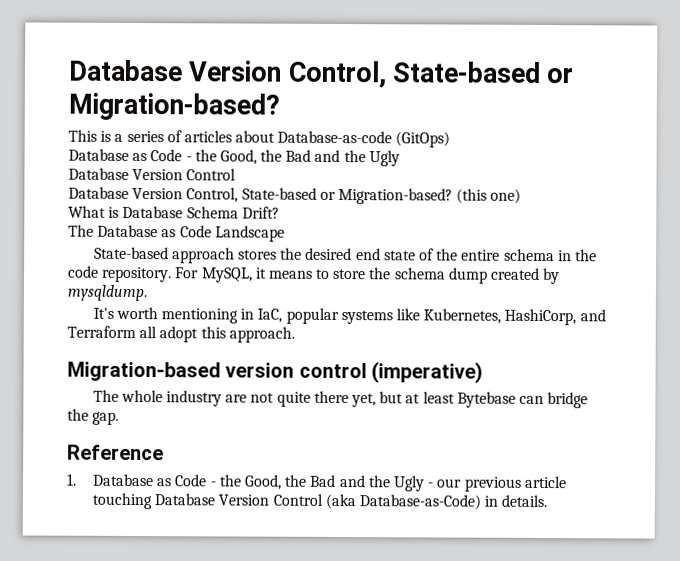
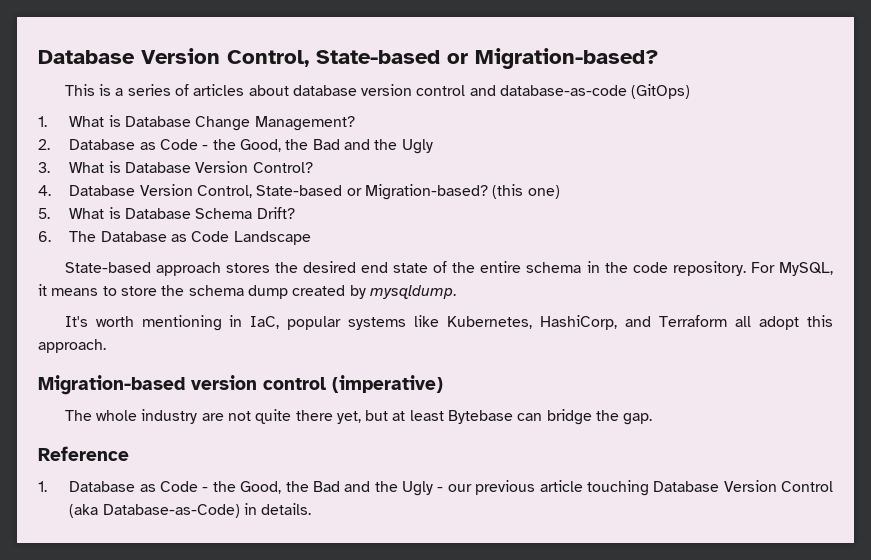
[277,130,451,148] Database-as-code (GitOps) // -> [292,84,691,99] [38,115,355,131] [38,139,50,150] database version control and database-as-code (GitOps) // 1. What is Database Change Management? // 2.
[68,167,237,181] Database Version Control // -> [38,161,313,173] [38,185,51,196] 3. What is Database Version Control? // 4.
(522, 196) none -> [38,208,50,219] 5.
(280, 212) none -> [38,231,51,242] 6.

